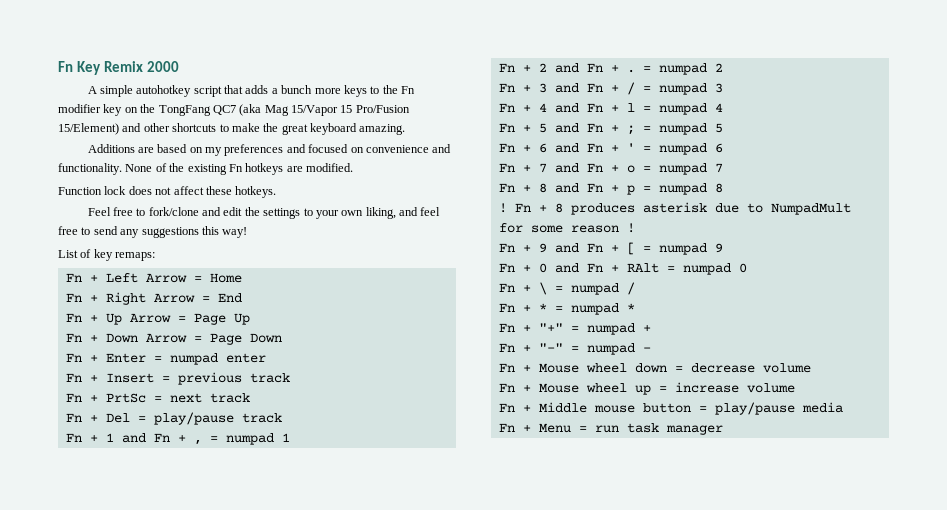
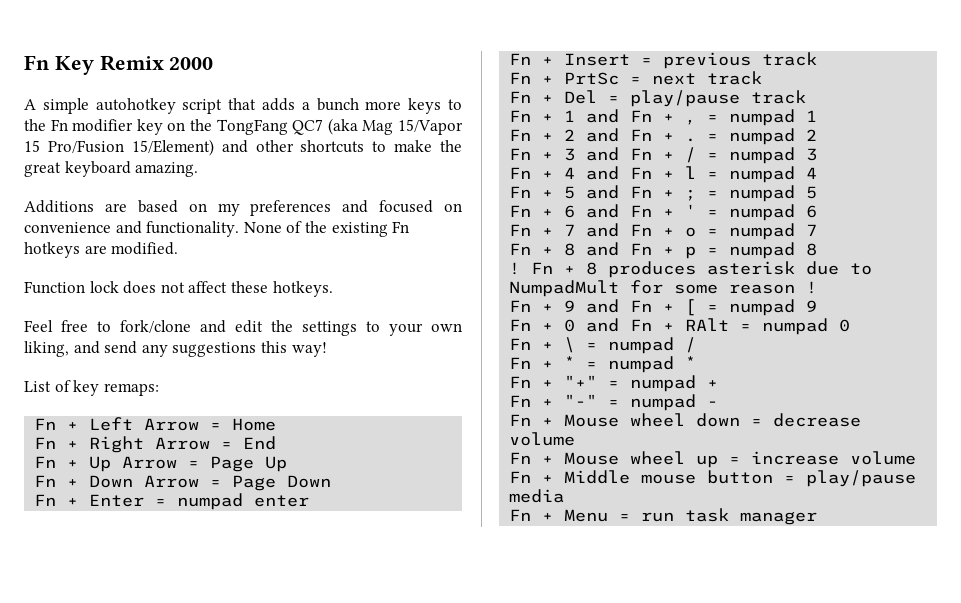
[420,207,441,216] [58,226,91,235] feel free to -> (100, 347) none

